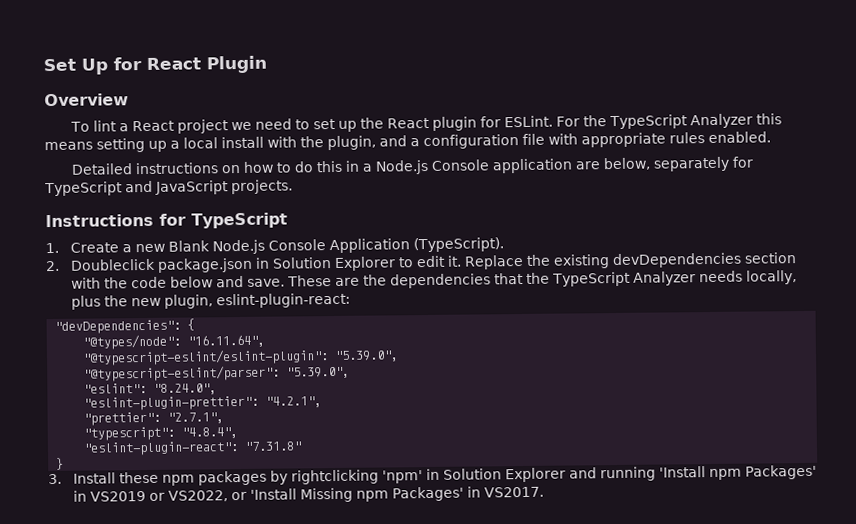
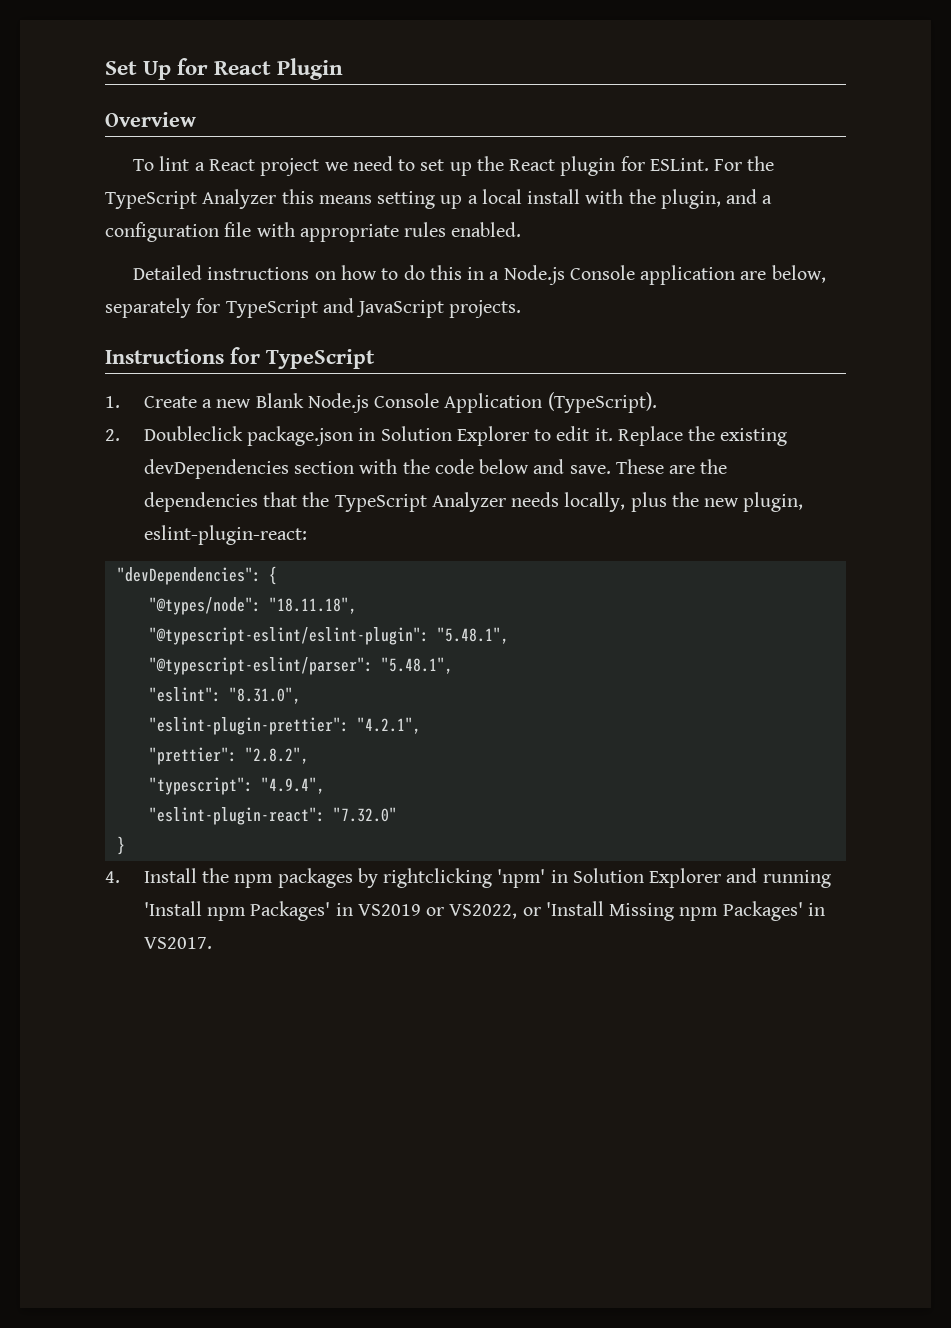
[187,334,266,348] "16.11.64", -> [268,597,357,614] "18.11.18",
[334,350,400,362] "5.39.0", -> [436,627,509,644] "5.48.1",
[286,366,351,379] "5.39.0", -> [380,657,453,674] "5.48.1",
[153,383,218,395] "8.24.0", -> [228,687,301,704] "8.31.0",
[167,412,225,424] "2.7.1", -> [244,747,309,764] "2.8.2",
[181,427,239,439] "4.8.4", -> [260,777,325,794] "4.9.4",
[244,441,302,451] "7.31.8" -> [332,807,397,822] "7.32.0"
[48,471,159,485] 3. Install these -> [105,868,230,883] 4. Install the

